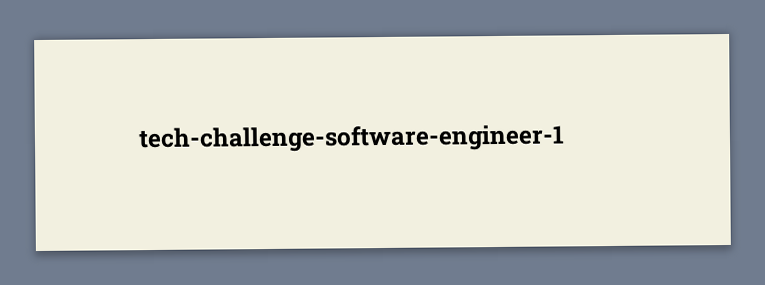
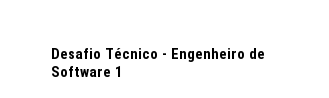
[138,124,565,154] tech-challenge-software-engineer-1 -> [51,48,265,62] [51,66,122,77] Desafio Técnico - Engenheiro de Software 1

